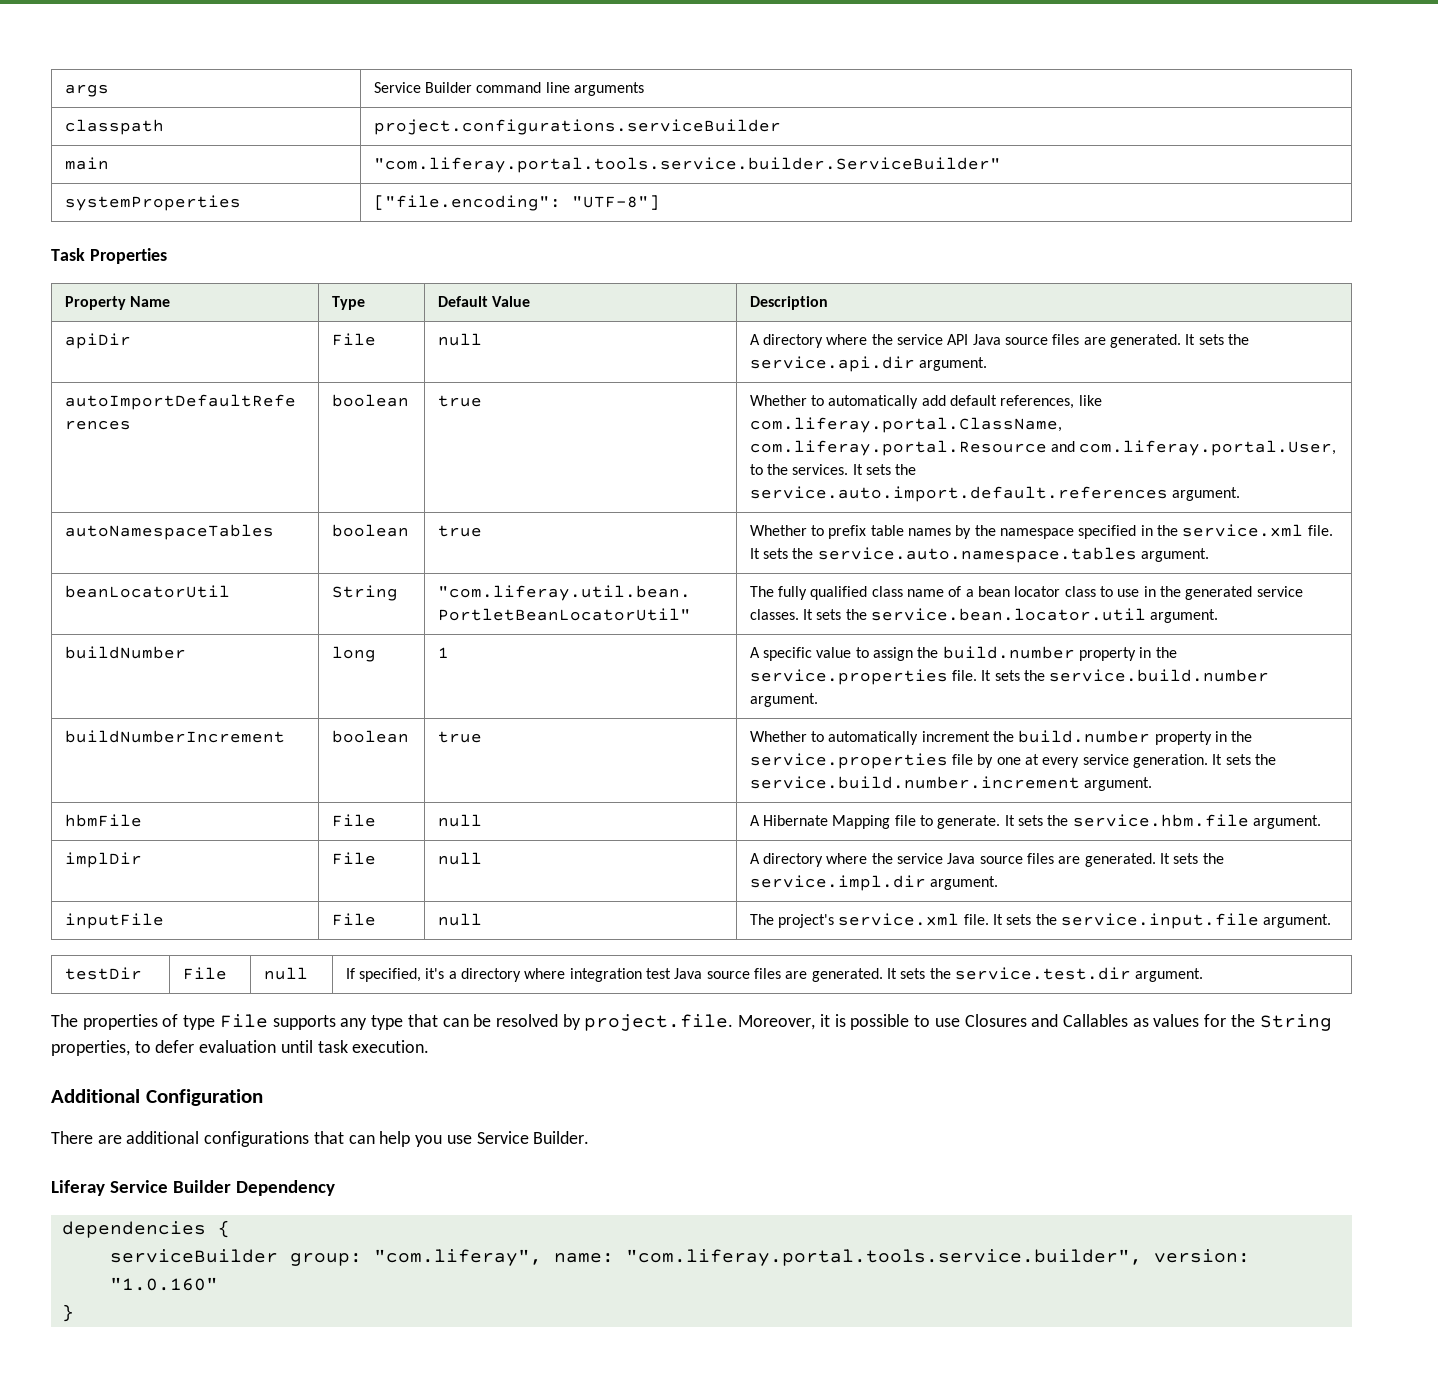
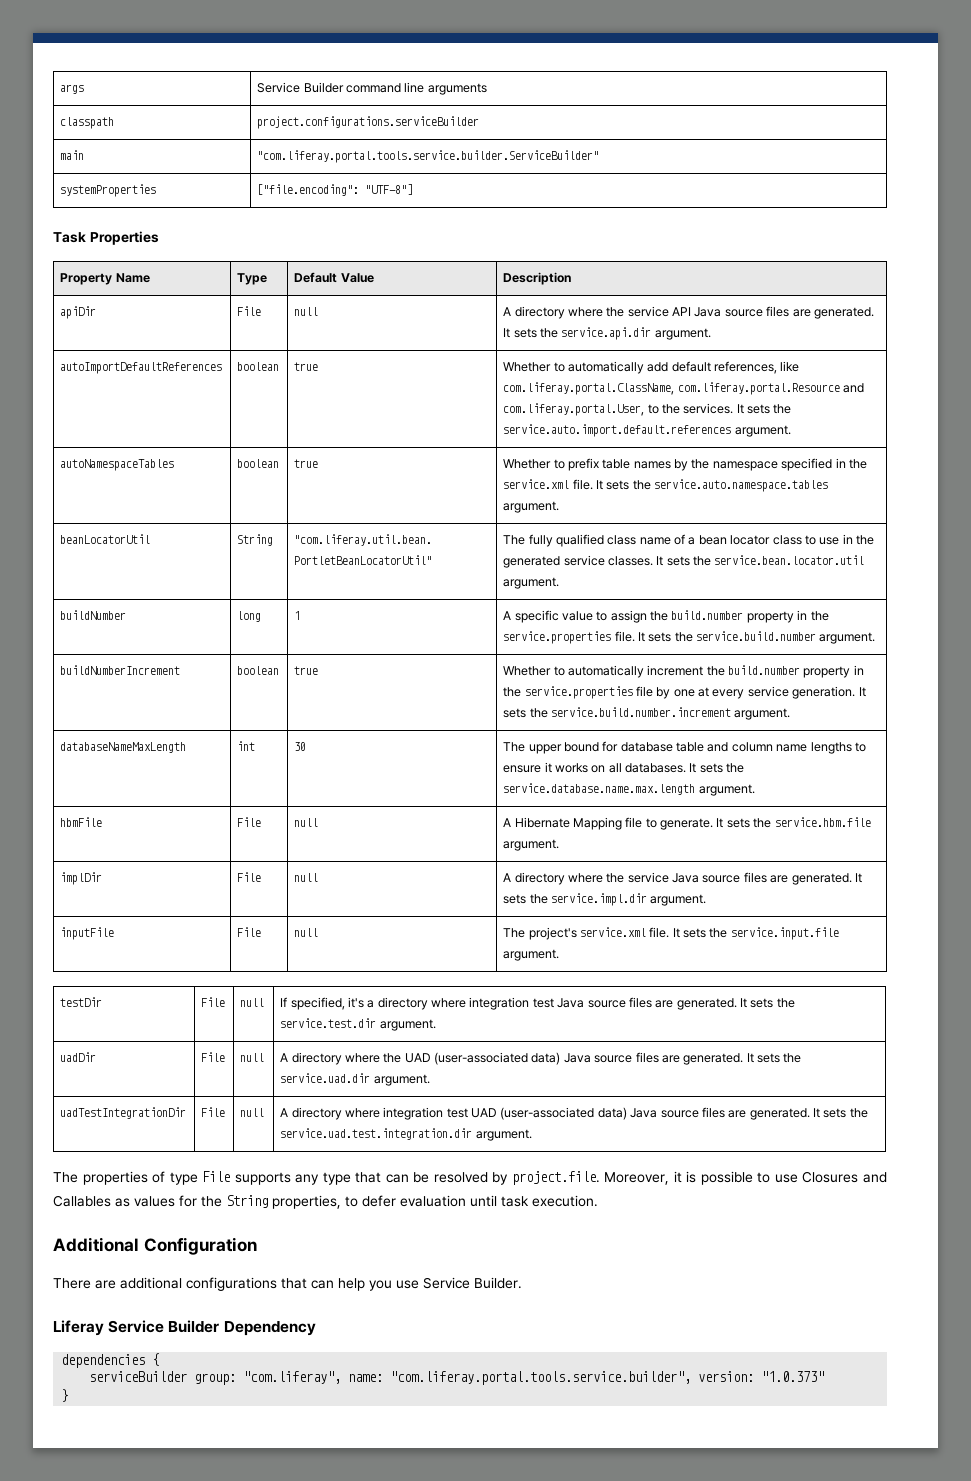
(1153, 784) none -> [60,742,187,753] [237,741,256,751] [294,742,307,751] [503,741,866,754] [503,762,745,773] [503,783,755,796] // databaseNameMaxLength | int | 30 | The upper bound for database table and column name lengths to ensure it works on all databases. It sets the service.database.name.max.length argument.
(1204, 975) none -> [60,1052,97,1062] [201,1052,226,1062] [240,1053,265,1062] [280,1052,802,1065] [280,1073,430,1086] [60,1107,187,1119] [201,1107,226,1117] [240,1108,265,1117] [280,1107,868,1120] [280,1128,532,1141] // uadDir | File | null | A directory where the UAD (user-associated data) Java source files are generated. It sets the service.uad.dir argument. // uadTestIntegrationDir | File | null | A directory where integration test UAD (user-associated data) Java source files are generated. It sets the service.uad.test.integration.dir argument.
[109,1277,218,1291] "1.0.160" -> [761,1371,825,1382] "1.0.373"

